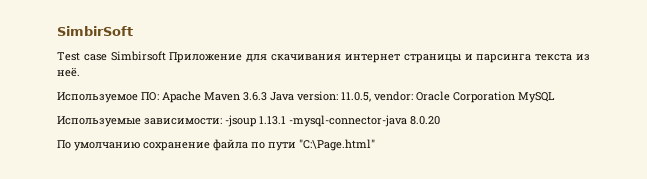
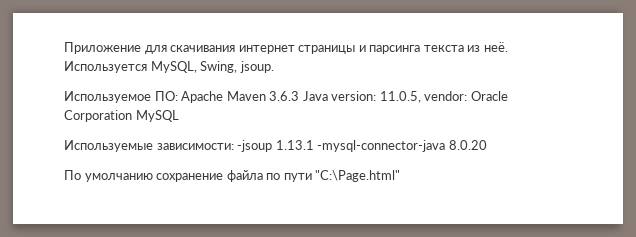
[57,26,133,36] [57,51,166,61] SimbirSoft // Test case Simbirsoft -> (64, 48) none
(80, 72) none -> [64,61,274,73] Используется MySQL, Swing, jsoup.

